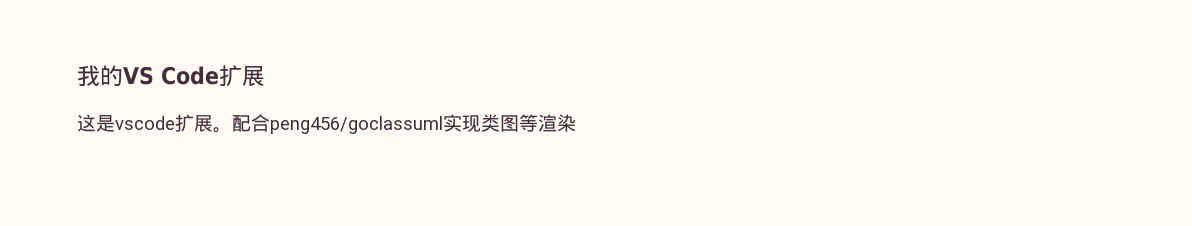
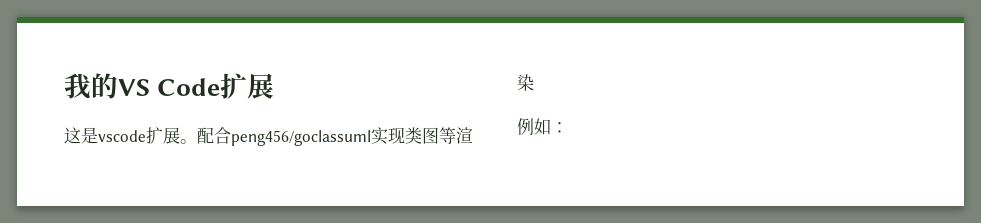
(576, 123) none -> [517,118,568,135] // 例如：

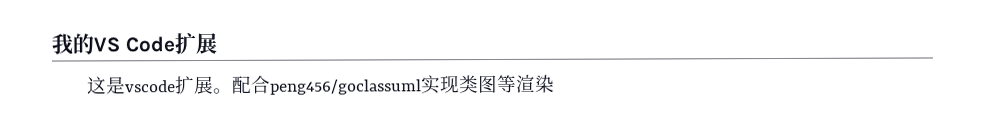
[517,118,568,135] // 例如： -> (555, 83) none

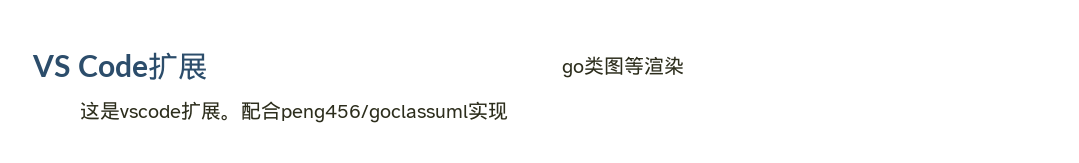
[51,33,94,55] 我的 -> (32, 66) none
(460, 84) none -> [562,63,584,78] go

